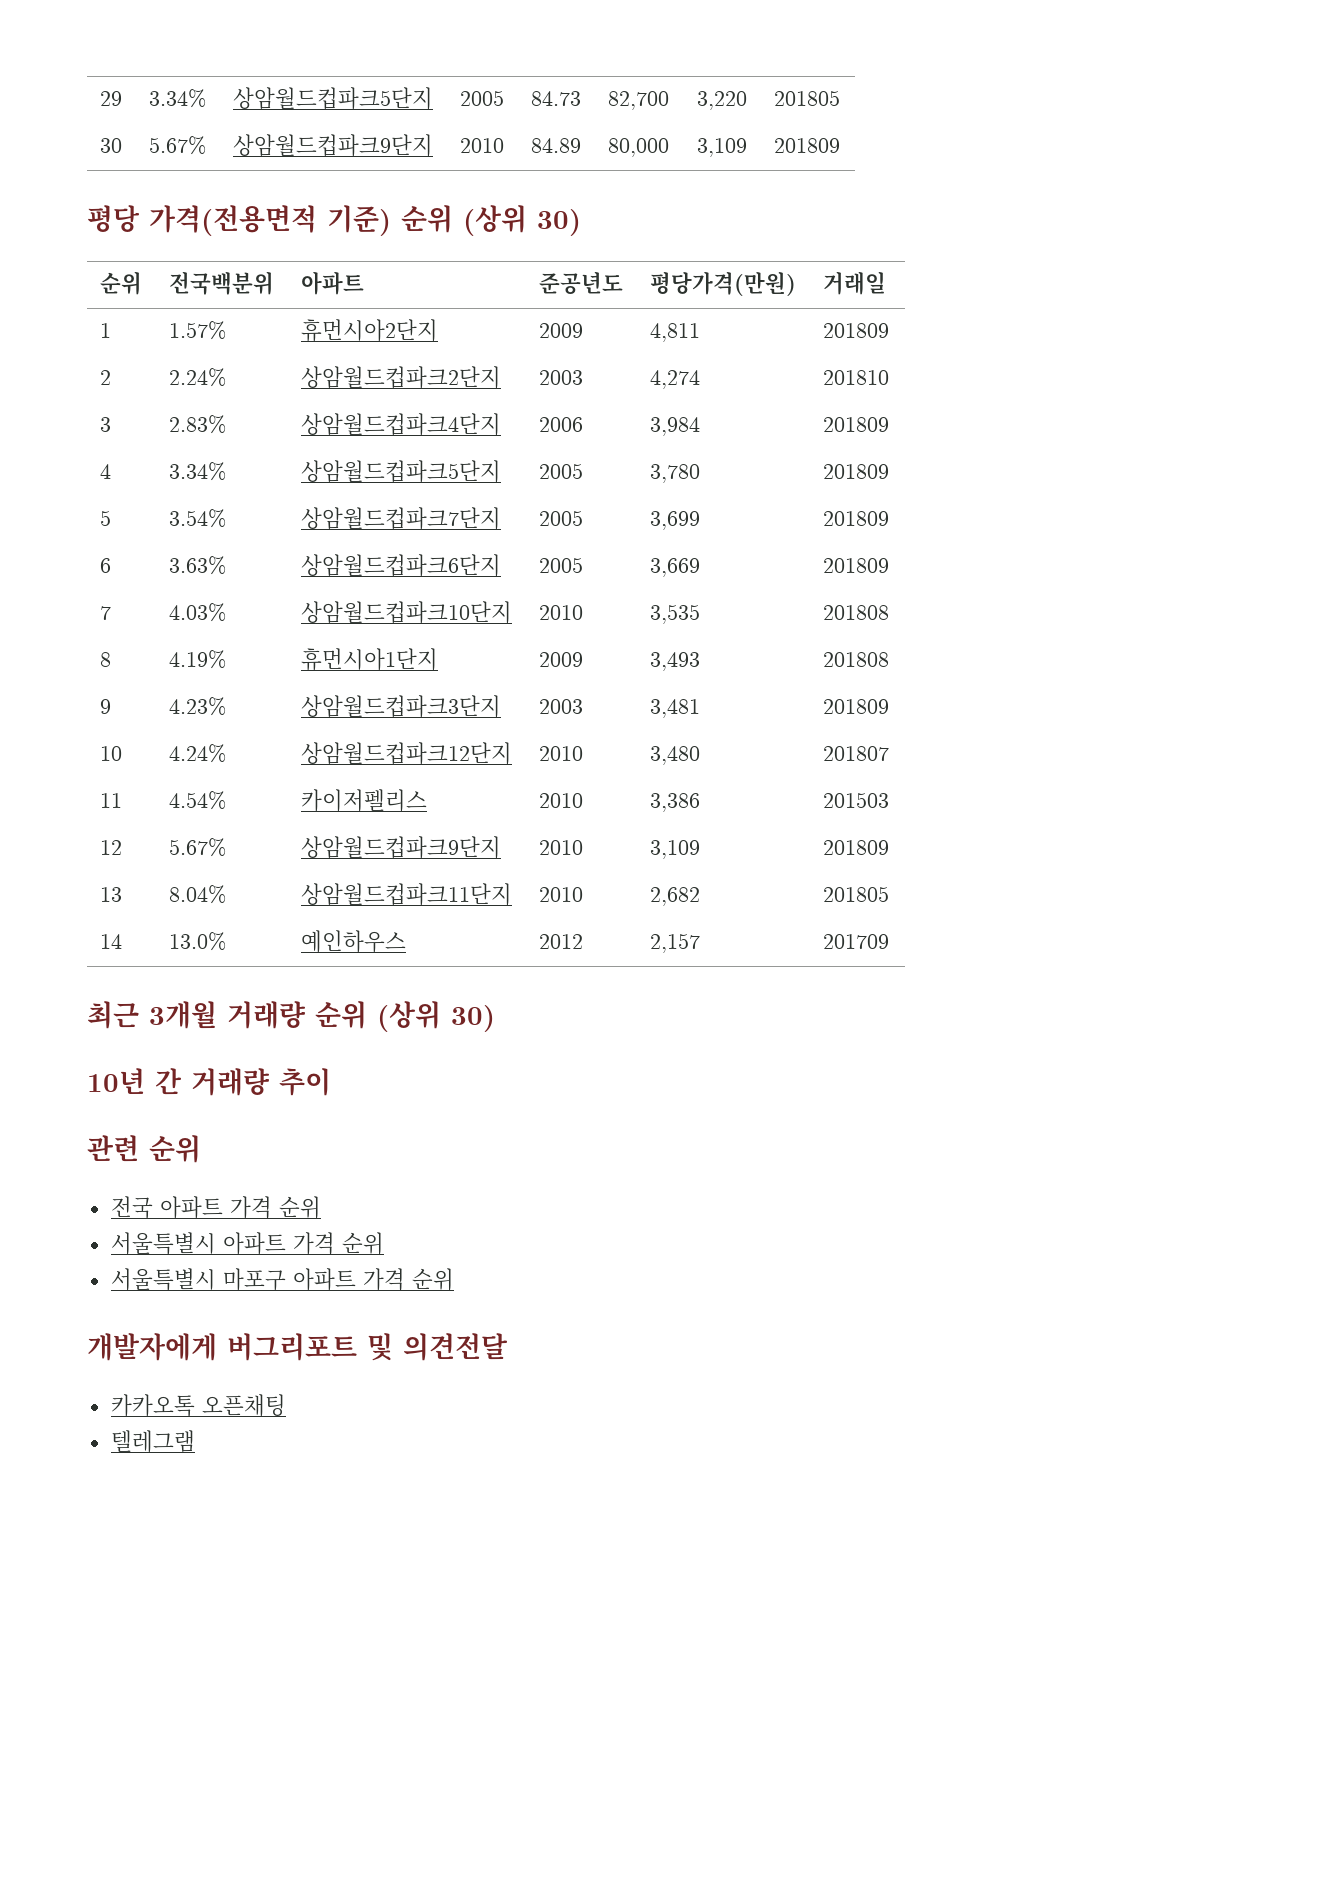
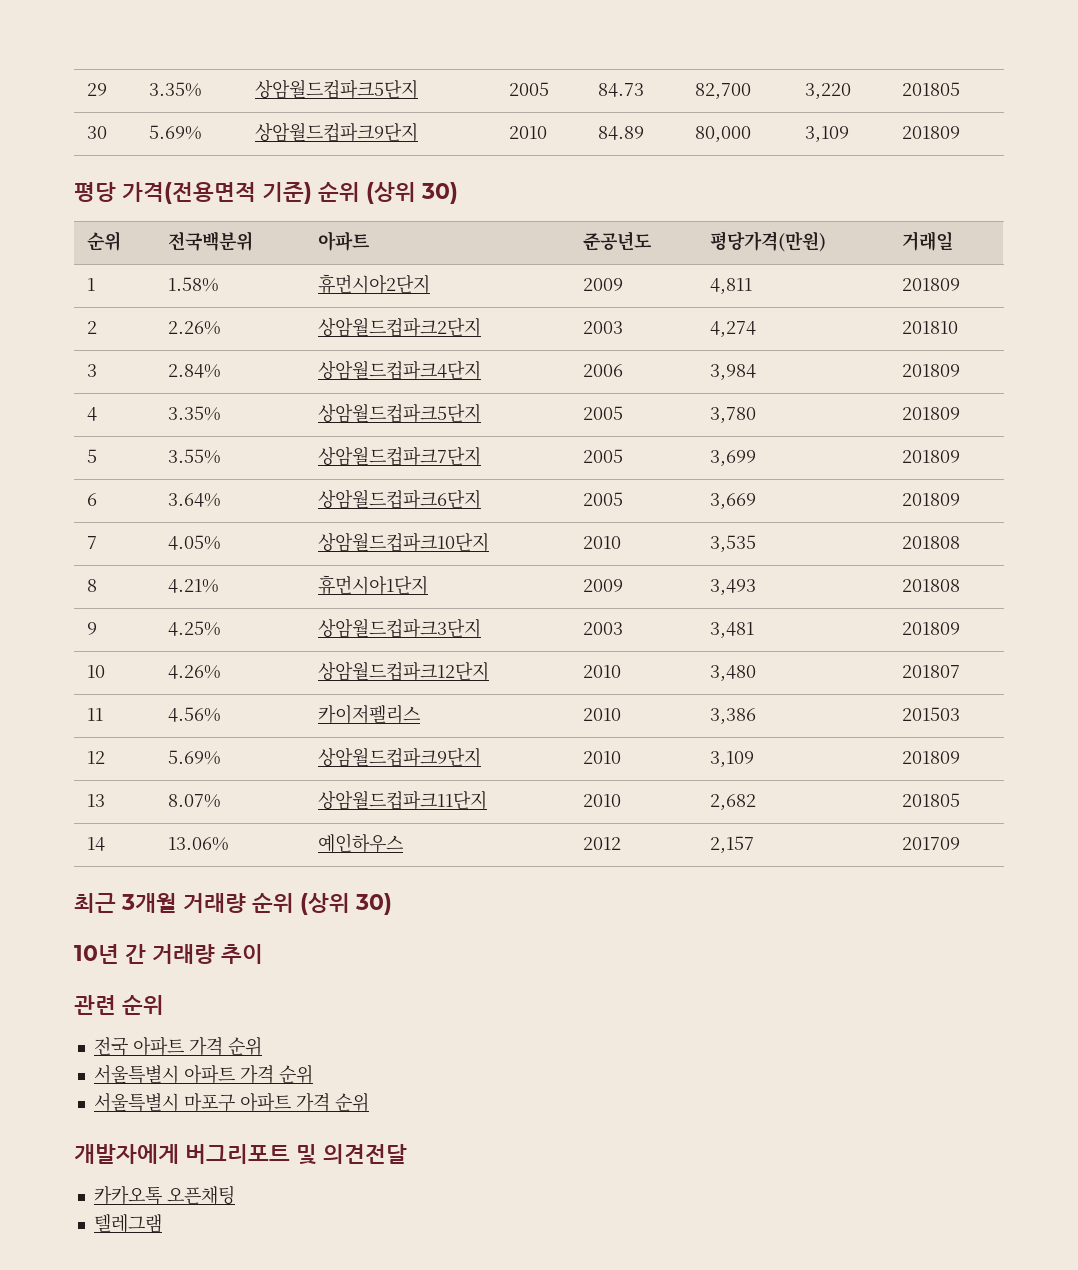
[149,89,207,108] 3.34% -> [148,82,202,97] 3.35%
[149,136,207,155] 5.67% -> [148,125,202,140] 5.69%
[169,321,227,340] 1.57% -> [167,277,219,292] 1.58%
[169,368,227,387] 2.24% -> [167,321,221,335] 2.26%
[169,415,227,434] 2.83% -> [167,364,221,378] 2.84%
[169,462,227,481] 3.34% -> [167,406,221,421] 3.35%
[169,509,227,528] 3.54% -> [167,449,221,464] 3.55%
[169,556,227,575] 3.63% -> [167,493,221,507] 3.64%
[169,603,227,622] 4.03% -> [167,535,221,550] 4.05%
[169,650,227,669] 4.19% -> [167,579,219,593] 4.21%
[169,697,227,716] 4.23% -> [167,621,221,636] 4.25%
[169,744,227,763] 4.24% -> [167,665,221,679] 4.26%
[169,791,227,810] 4.54% -> [167,707,221,722] 4.56%
[169,838,227,857] 5.67% -> [167,750,221,765] 5.69%
[169,885,227,904] 8.04% -> [167,794,221,808] 8.07%
[169,932,227,951] 13.0% -> [167,837,229,851] 13.06%

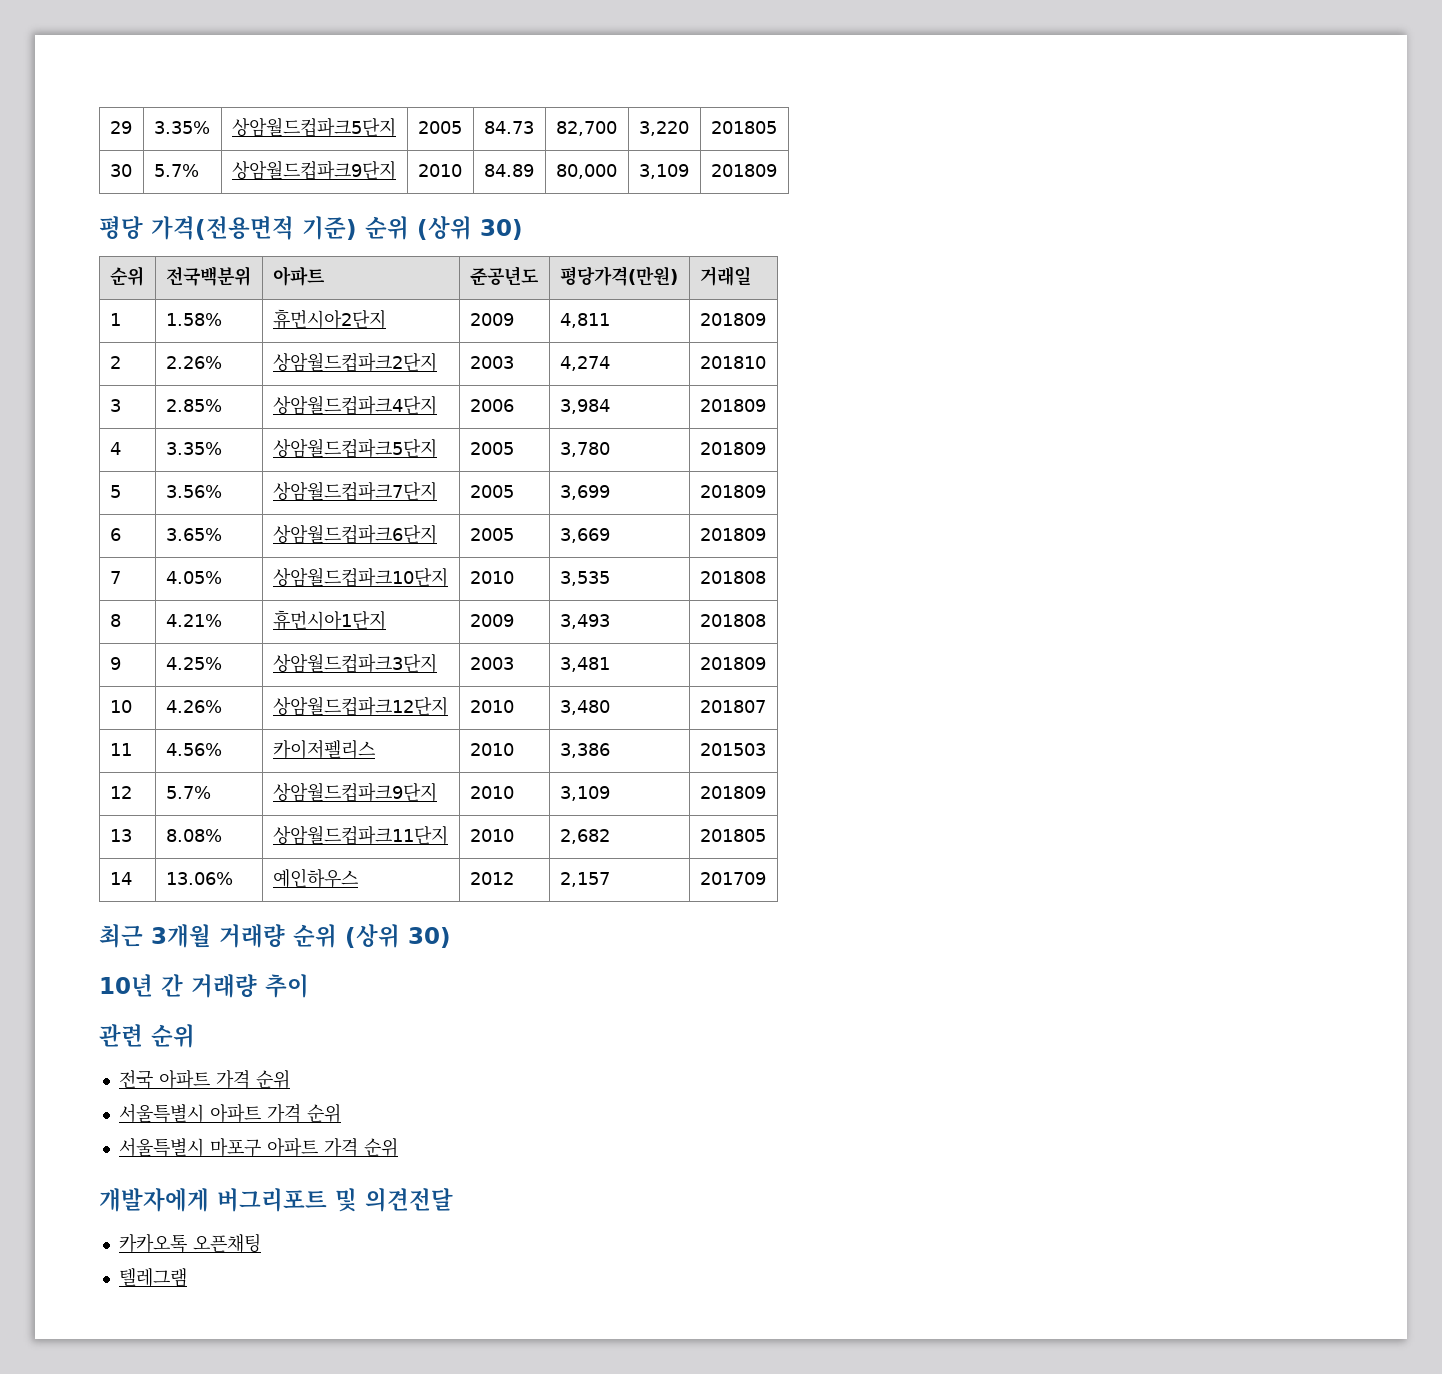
[148,125,202,140] 5.69% -> [153,164,199,177] 5.7%
[167,364,221,378] 2.84% -> [165,399,222,412] 2.85%
[167,449,221,464] 3.55% -> [165,485,222,498] 3.56%
[167,493,221,507] 3.64% -> [165,528,222,541] 3.65%
[167,750,221,765] 5.69% -> [165,786,211,799] 5.7%
[167,794,221,808] 8.07% -> [165,829,222,842] 8.08%

